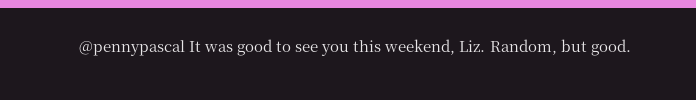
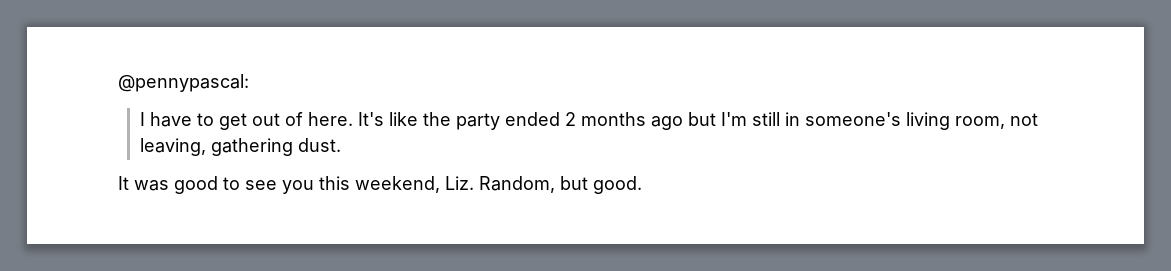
[79,40,185,56] @pennypascal -> [118,74,249,92] [140,112,1039,130] [140,138,342,156] @pennypascal: // I have to get out of here. It's like the party ended 2 months ago but I'm still in someone's living room, not leaving, gathering dust. //

